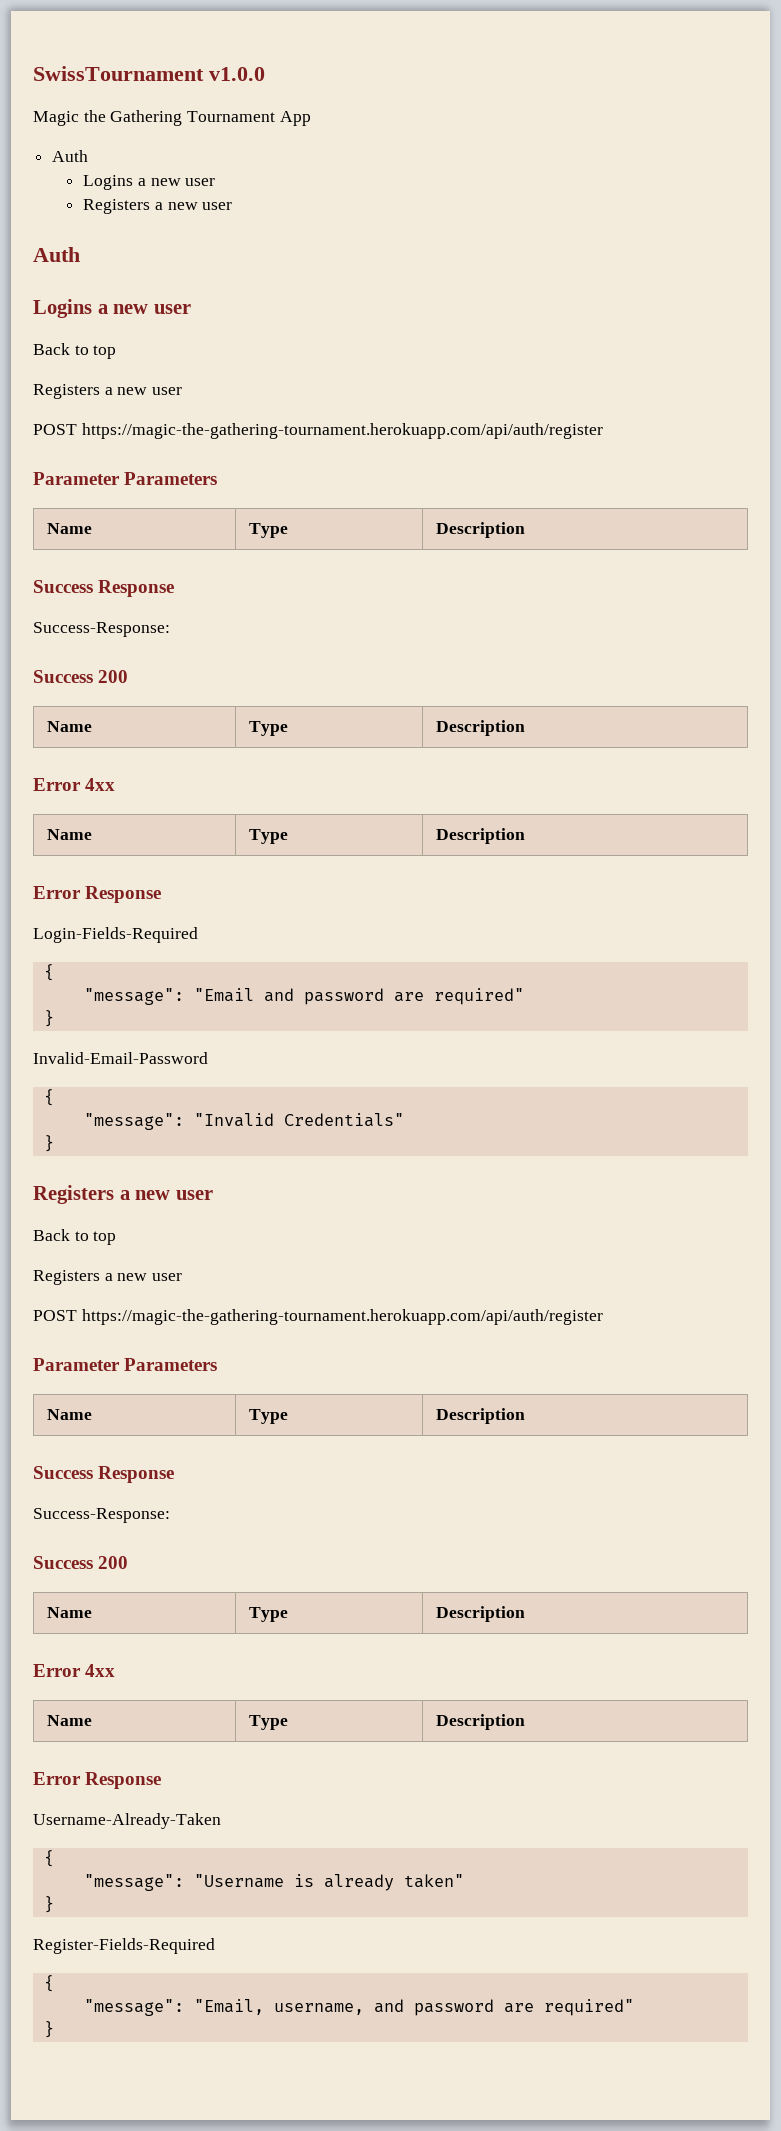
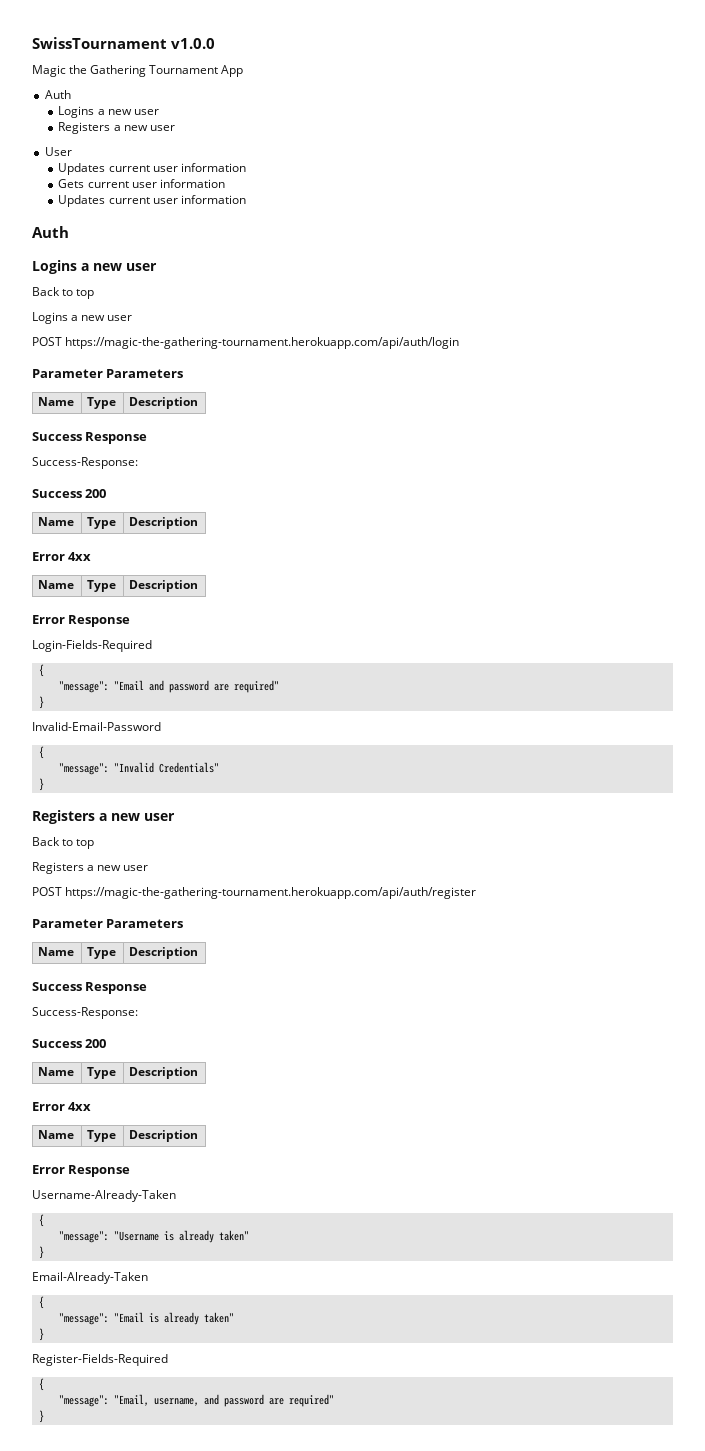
(233, 206) none -> [44,147,72,156] [58,163,246,175] [58,179,225,188] [58,195,246,207] // User // Updates current user information // Gets current user information // Updates current user information
[33,384,183,399] [33,423,603,439] Registers a new user // POST https://magic-the-gathering-tournament.herokuapp.com/api/auth/register -> [32,312,133,324] [32,337,460,349] Logins a new user // POST https://magic-the-gathering-tournament.herokuapp.com/api/auth/login
(54, 1904) none -> [32,1272,148,1284] [38,1296,44,1309] [58,1312,234,1325] [38,1328,44,1341] // Email-Already-Taken // { // "message": "Email is already taken" // }

